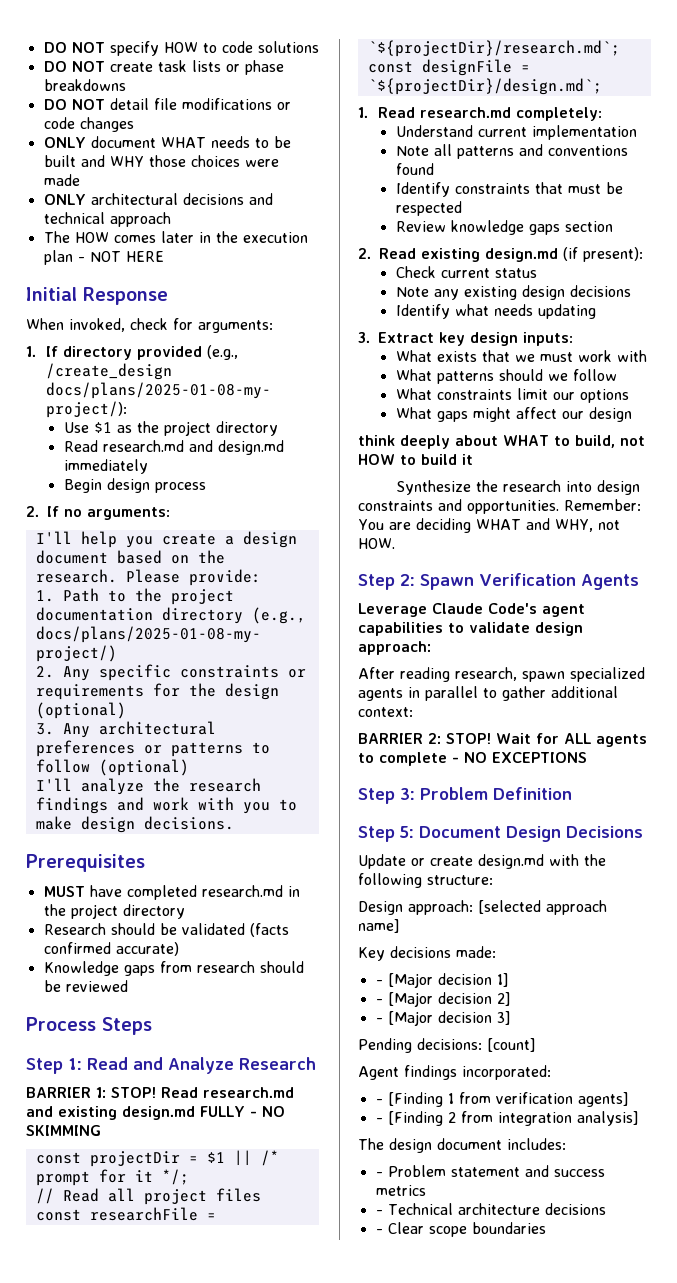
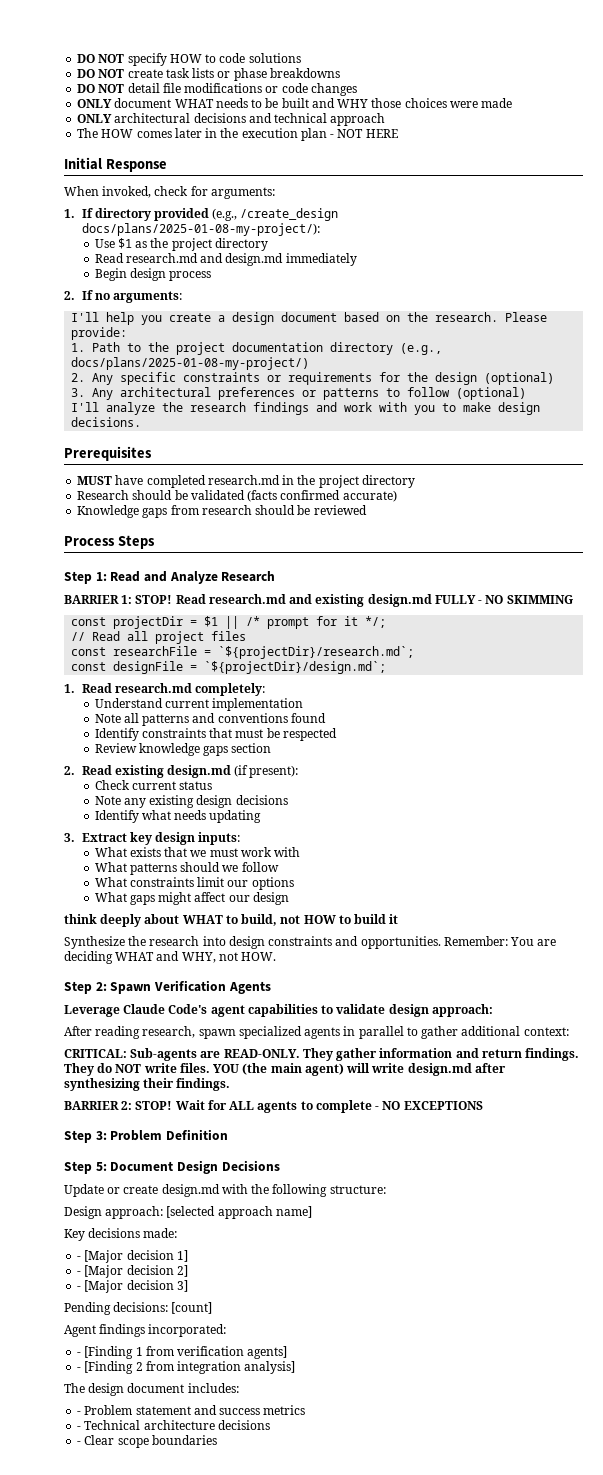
(413, 712) none -> [64,1048,580,1061] [64,1063,506,1076] [64,1078,231,1091] // CRITICAL: Sub-agents are READ-ONLY. They gather information and return findings. They do NOT write files. YOU (the main agent) will write design.md after synthesizing their findings.

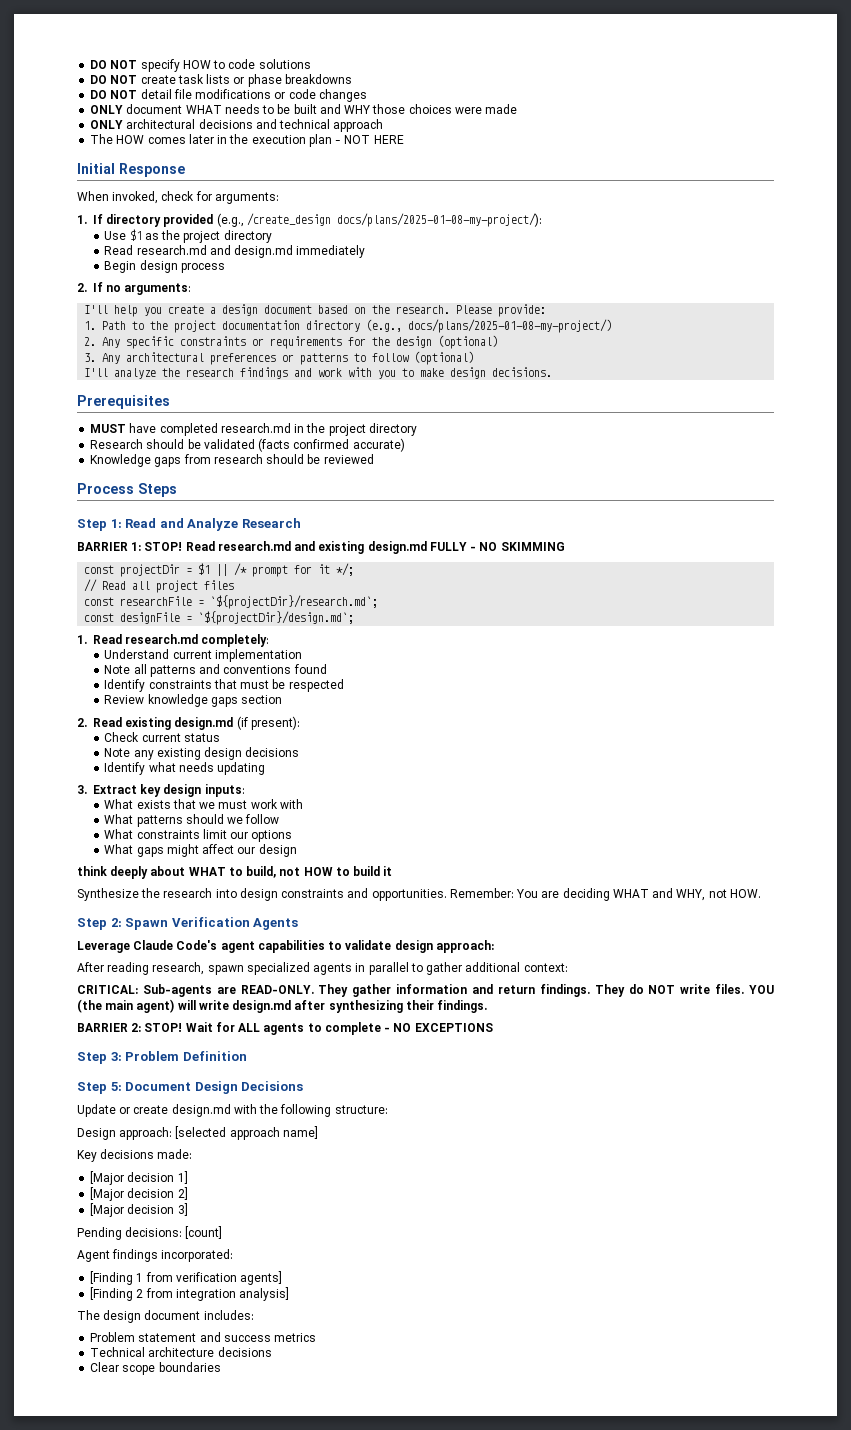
[77,1256,82,1260] - -> (193, 1154) none
[77,1271,82,1275] - -> (188, 1177) none
[77,1286,82,1290] - -> (188, 1193) none
[77,1352,82,1356] - -> (234, 1255) none
[77,1367,82,1371] - -> (283, 1278) none
[77,1411,82,1415] - -> (254, 1315) none
[77,1426,82,1430] - -> (317, 1337) none
[77,1441,82,1445] - -> (272, 1352) none

